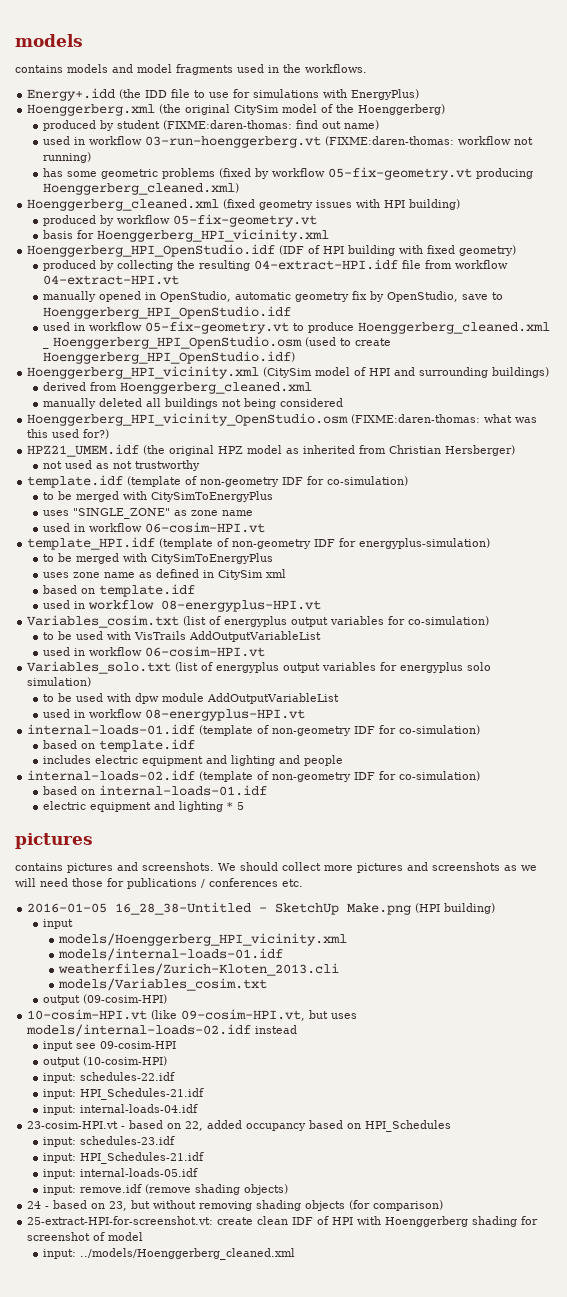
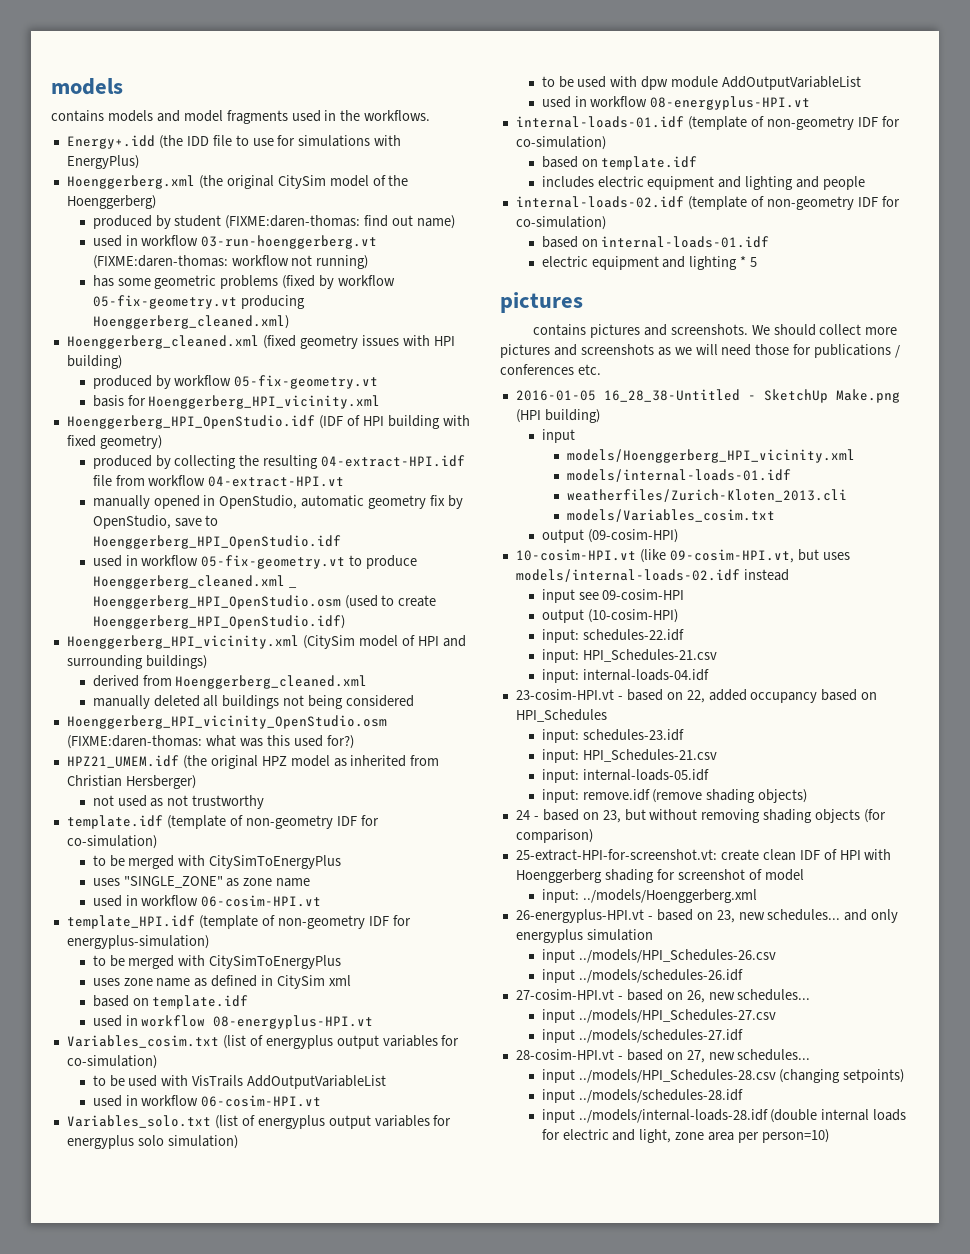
[79,1088,204,1100] HPI_Schedules-21.idf -> [582,649,717,662] HPI_Schedules-21.csv
[79,1152,204,1164] HPI_Schedules-21.idf -> [582,749,717,762] HPI_Schedules-21.csv
[79,1248,295,1260] ../models/Hoenggerberg_cleaned.xml -> [582,889,757,903] [515,909,899,923] [515,929,653,943] [541,949,776,963] [541,969,743,983] [515,989,811,1003] [541,1009,776,1023] [541,1029,743,1043] [515,1049,811,1063] [541,1069,905,1083] [541,1089,743,1103] [541,1109,907,1123] [541,1129,830,1143] ../models/Hoenggerberg.xml // 26-energyplus-HPI.vt - based on 23, new schedules... and only energyplus simulation // input ../models/HPI_Schedules-26.csv // input ../models/schedules-26.idf // 27-cosim-HPI.vt - based on 26, new schedules... // input ../models/HPI_Schedules-27.csv // input ../models/schedules-27.idf // 28-cosim-HPI.vt - based on 27, new schedules... // input ../models/HPI_Schedules-28.csv (changing setpoints) // input ../models/schedules-28.idf // input ../models/internal-loads-28.idf (double internal loads for electric and light, zone area per person=10)

